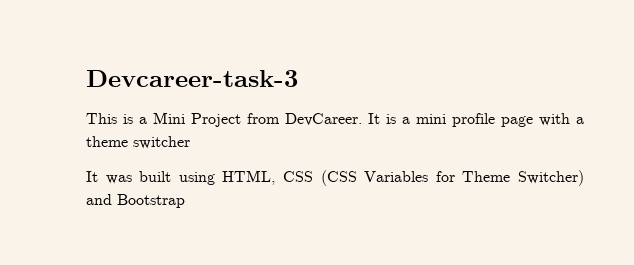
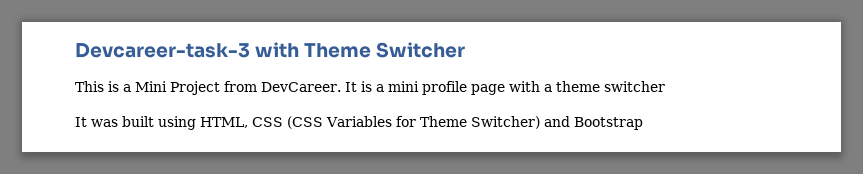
(298, 78) none -> [255,42,466,58] with Theme Switcher

